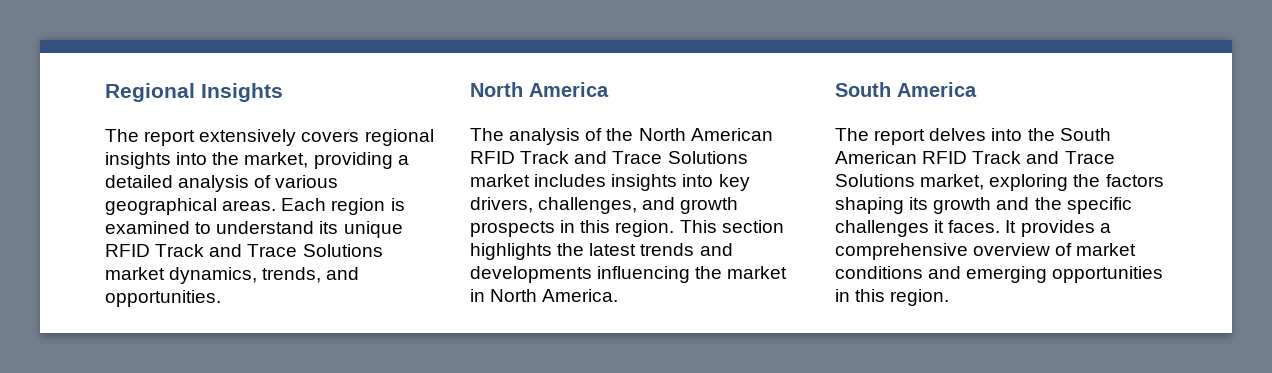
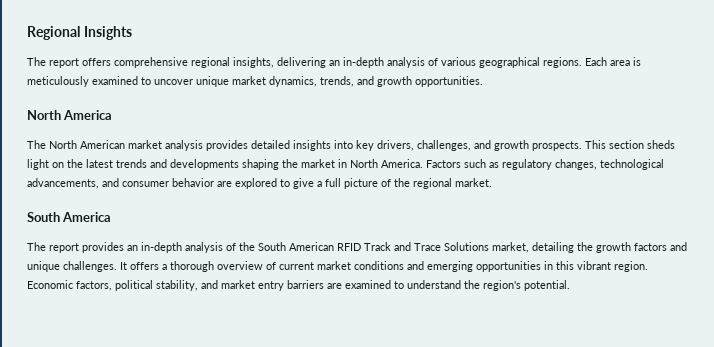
[199,129,434,146] [105,152,409,169] [105,175,339,192] [105,198,405,215] [105,221,403,238] [105,244,383,257] extensively covers regional insights into the market, providing a detailed analysis of various geographical areas. Each region is examined to understand its unique RFID Track and Trace Solutions -> [82,57,641,68] [27,76,229,87] offers comprehensive regional insights, delivering an in-depth analysis of various geographical regions. Each area is meticulously examined to uncover unique
(360, 273) none -> [377,76,412,87] growth
[509,128,773,145] [470,151,748,164] [470,174,607,187] analysis of the North American RFID Track and Trace Solutions market includes -> [49,140,290,151] North American market analysis provides detailed
[470,220,784,237] [470,243,552,260] prospects in this region. This section highlights -> [532,140,675,151] [27,159,64,170] prospects. This section sheds light on
[597,266,691,283] influencing -> [242,159,279,170] shaping
(619, 295) none -> [426,159,664,170] [27,178,492,189] Factors such as regulatory changes, technological advancements, and consumer behavior are explored to give a full picture of the regional market.
[929,128,1023,141] delves into -> [82,242,236,253] provides an in-depth analysis of
[989,174,1164,191] [835,197,1132,214] [835,220,1111,237] [835,243,968,260] exploring the factors shaping its growth and the specific challenges it faces. It provides a comprehensive -> [532,242,687,253] [27,261,214,272] detailing the growth factors and unique challenges. It offers a thorough
(1073, 249) none -> [279,262,314,270] current
[890,289,950,306] region. -> [577,261,648,272] [27,280,570,291] vibrant region. Economic factors, political stability, and market entry barriers are examined to understand the region's potential.

